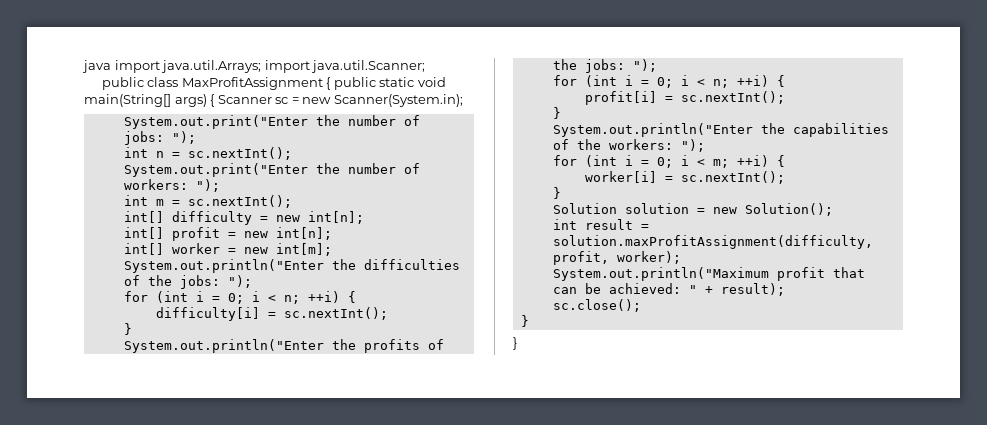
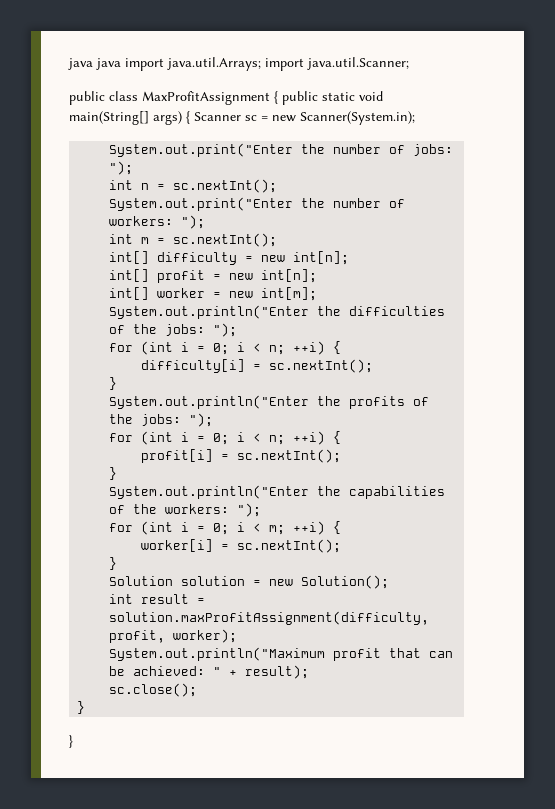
[82,60,111,73] java -> [68,58,121,70] java java

